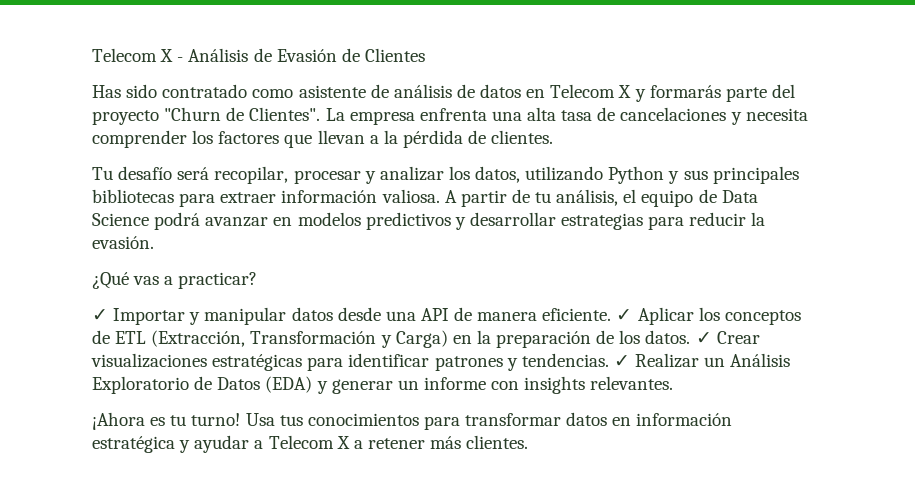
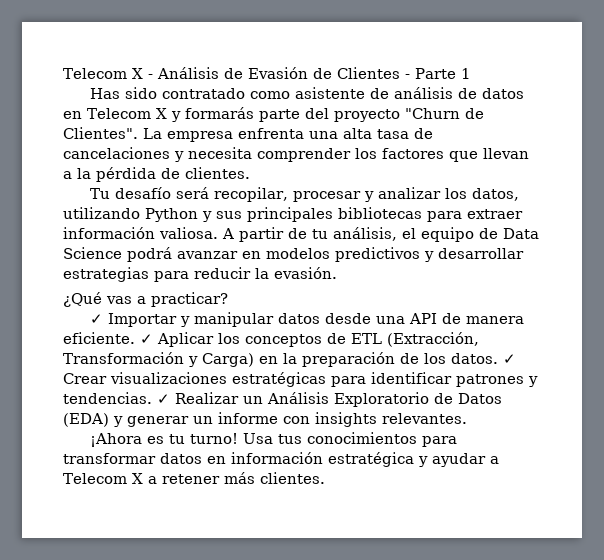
(425, 55) none -> [404,68,471,79] - Parte 1

